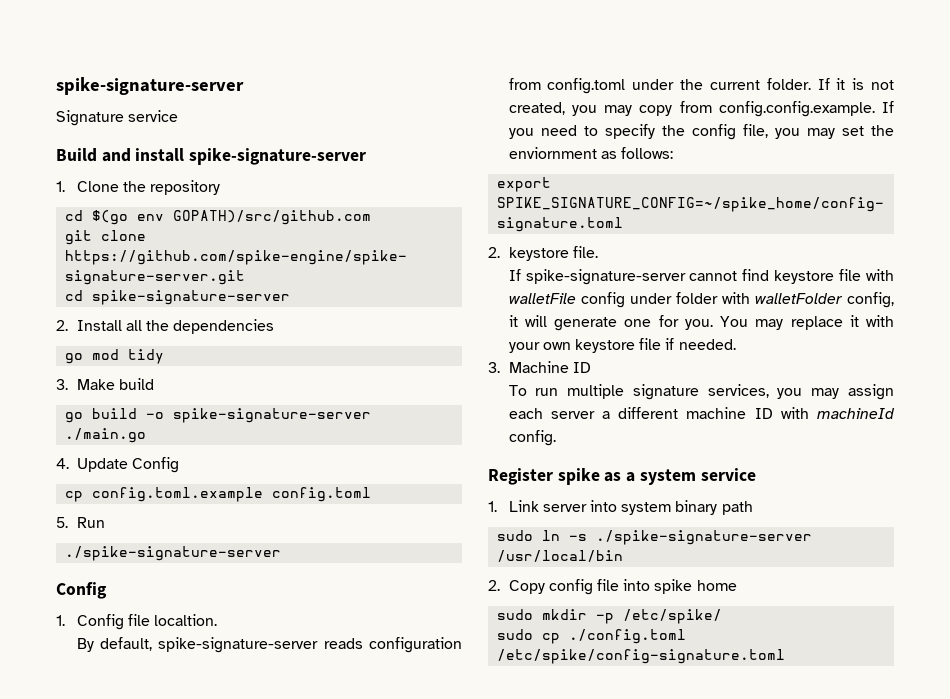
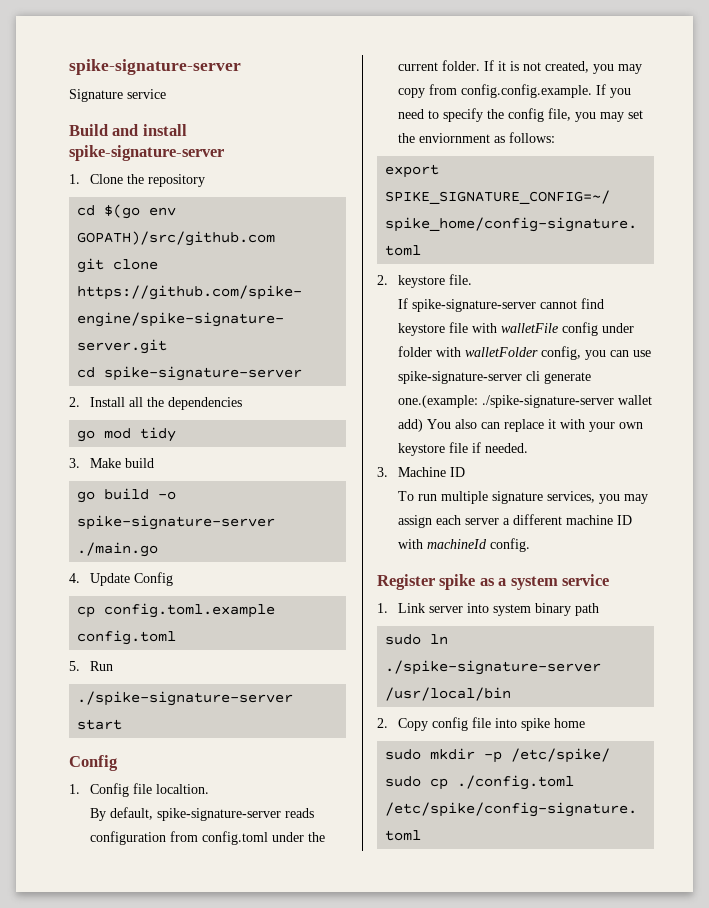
(282, 553) none -> [77,719,123,730] start
[508,315,784,331] it will generate one for you. You may -> [585,350,652,360] [398,371,592,384] [398,395,653,408] [398,419,501,432] you can use spike-signature-server cli generate one.(example: ./spike-signature-server wallet add) You also can
[569,534,588,541] -s -> (449, 639) none

